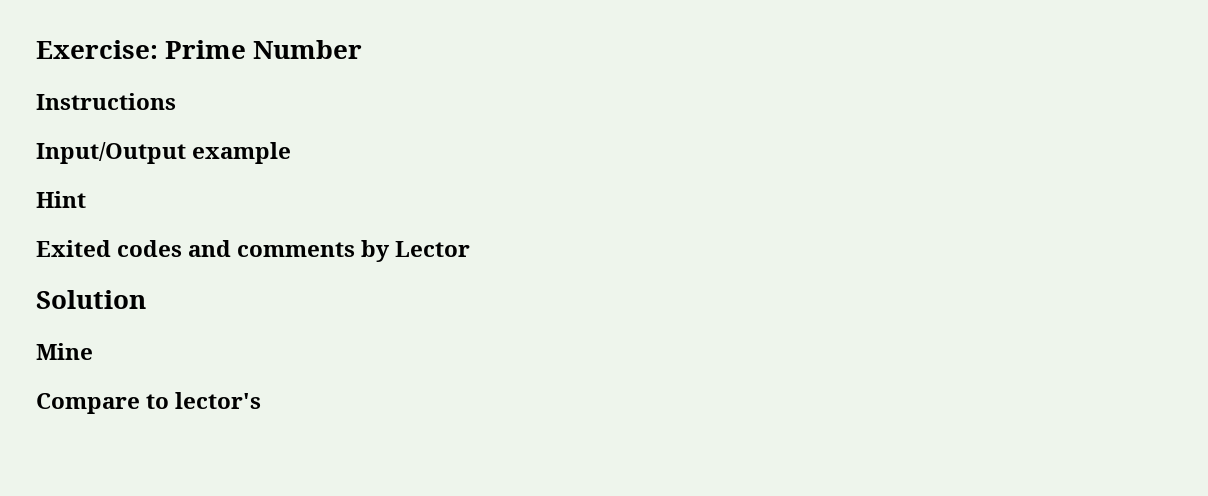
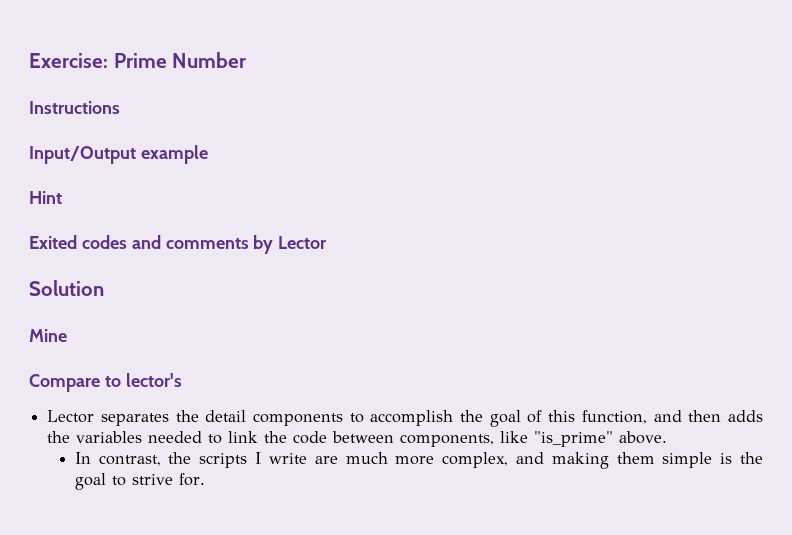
(262, 400) none -> [47,410,763,427] [47,431,668,447] [74,452,764,469] [74,473,205,490] // Lector separates the detail components to accomplish the goal of this function, and then adds the variables needed to link the code between components, like "is_prime" above. // In contrast, the scripts I write are much more complex, and making them simple is the goal to strive for.

